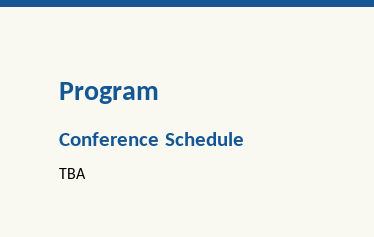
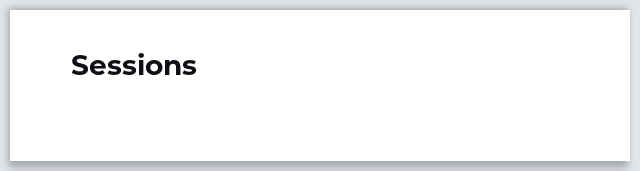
[59,82,159,104] [59,132,244,146] [59,168,86,179] Program // Conference Schedule // TBA -> [71,53,197,75] Sessions

